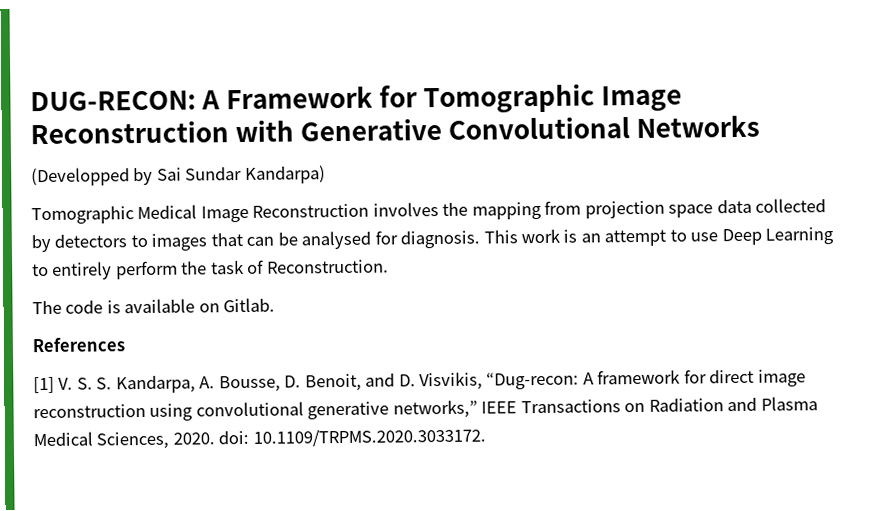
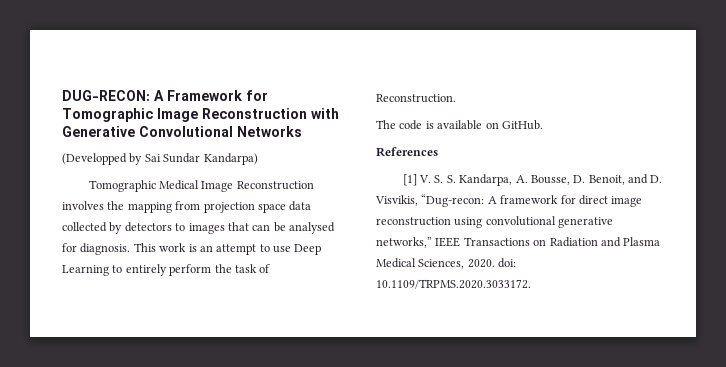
[223,297,276,313] Gitlab. -> [501,120,543,130] GitHub.

